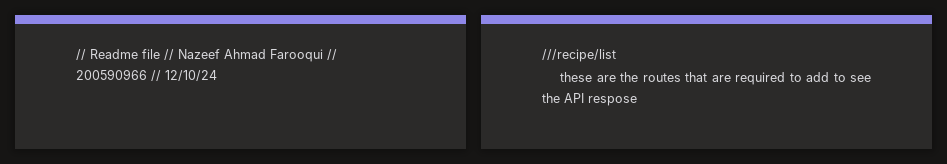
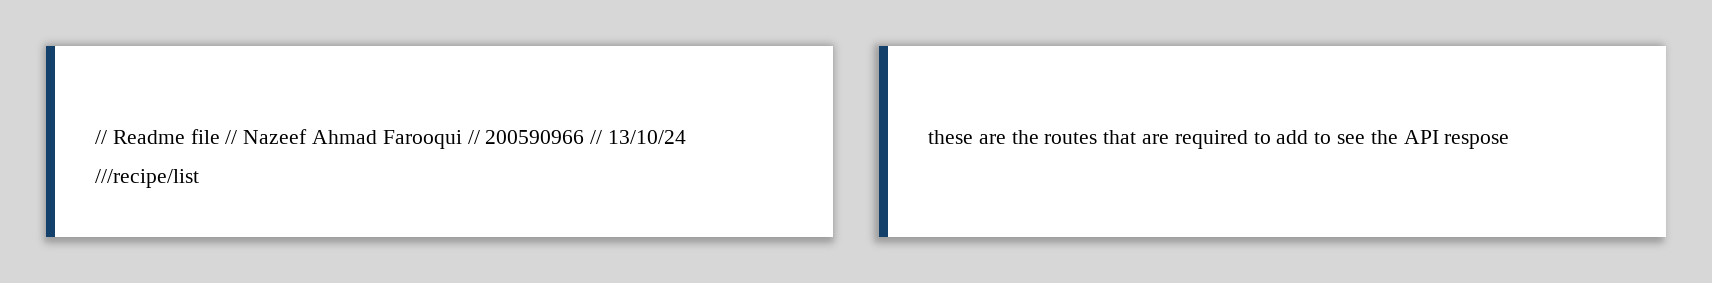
[165,70,217,81] 12/10/24 -> [608,130,687,144] 13/10/24

